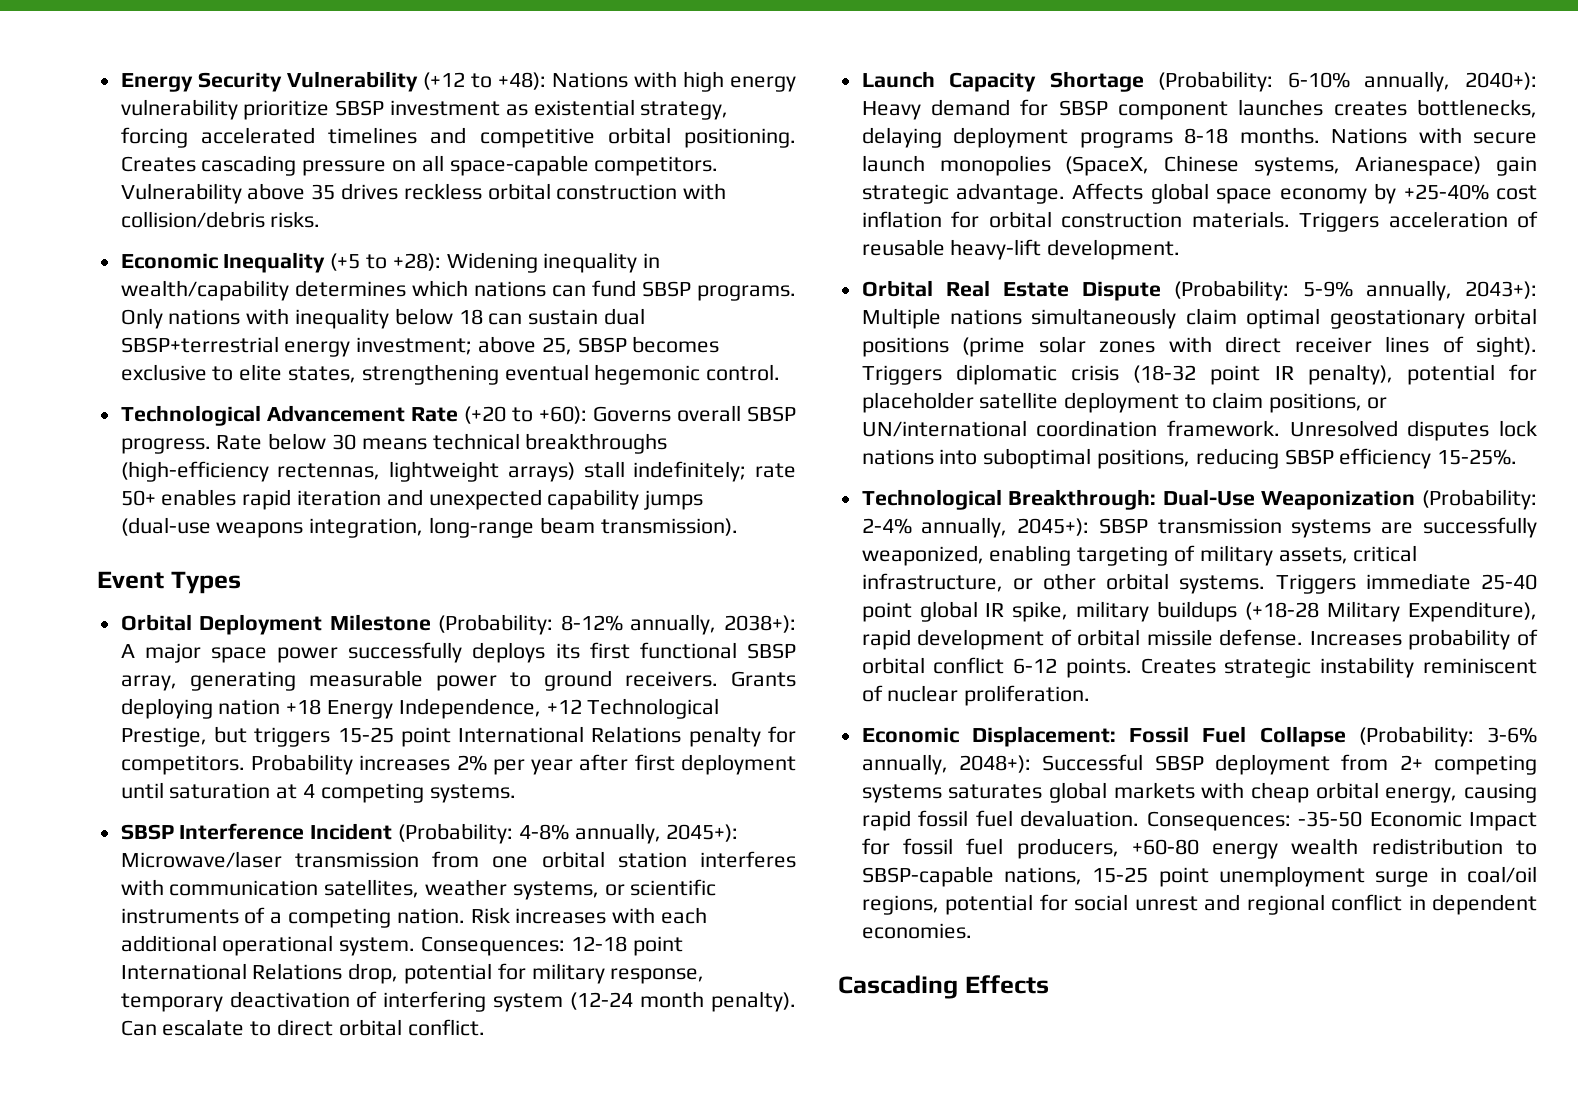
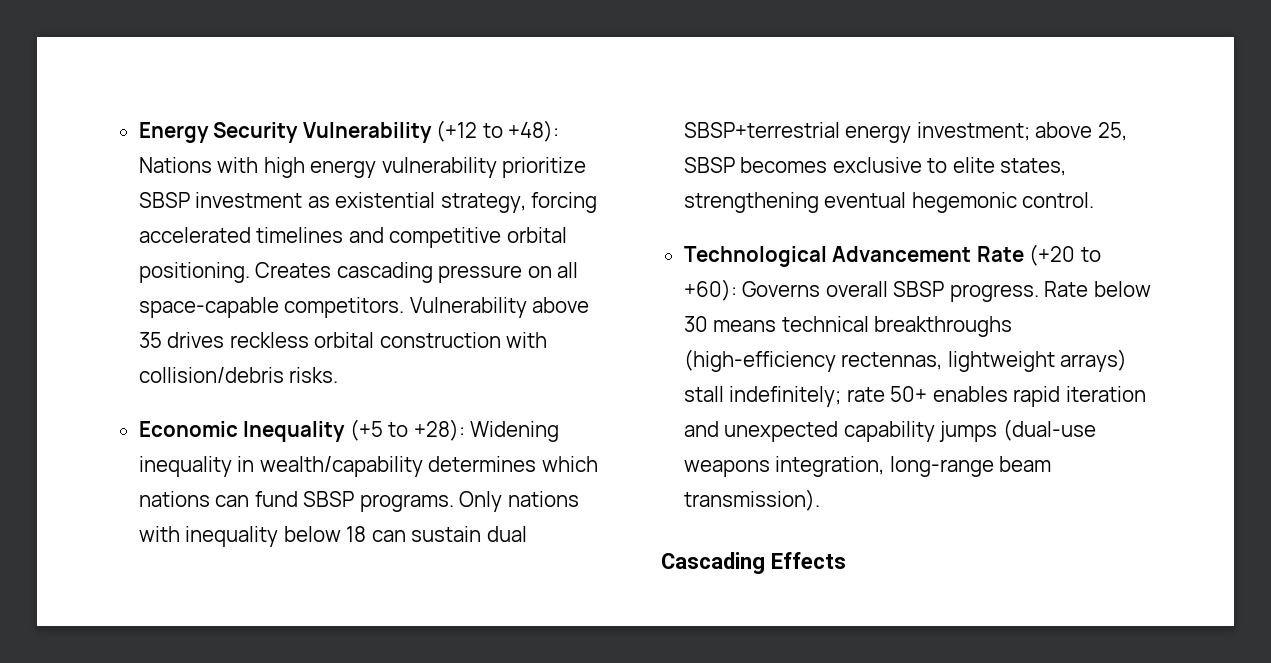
[97,571,241,594] [120,614,796,635] [120,642,796,663] [120,670,796,691] [120,698,720,719] [120,726,796,747] [120,754,796,775] [120,782,516,803] [120,823,739,844] [120,851,797,868] [120,879,717,900] [120,907,708,928] [120,935,683,956] [120,963,705,984] [120,991,796,1012] [120,1019,485,1036] [861,71,1537,92] [861,99,1537,120] [861,127,1537,148] [861,155,1537,176] [861,183,1537,204] [861,211,1538,232] [861,239,1181,260] [861,280,1537,301] [861,308,1537,329] [861,336,1537,357] [861,364,1537,385] [861,392,1388,413] [861,420,1537,441] [861,448,1518,469] [861,489,1537,510] [861,517,1537,538] [861,545,1418,566] [861,573,1537,594] [861,601,1537,622] [861,629,1538,650] [861,657,1537,678] [861,685,1091,706] [861,726,1537,747] [861,754,1537,775] [861,782,1537,803] [861,810,1537,831] [861,838,1537,859] [861,866,1537,887] [861,894,1537,915] [861,923,972,939] // Event Types // Orbital Deployment Milestone (Probability: 8-12% annually, 2038+): A major space power successfully deploys its first functional SBSP array, generating measurable power to ground receivers. Grants deploying nation +18 Energy Independence, +12 Technological Prestige, but triggers 15-25 point International Relations penalty for competitors. Probability increases 2% per year after first deployment until saturation at 4 competing systems. // SBSP Interference Incident (Probability: 4-8% annually, 2045+): Microwave/laser transmission from one orbital station interferes with communication satellites, weather systems, or scientific instruments of a competing nation. Risk increases with each additional operational system. Consequences: 12-18 point International Relations drop, potential for military response, temporary deactivation of interfering system (12-24 month penalty). Can escalate to direct orbital conflict. // Launch Capacity Shortage (Probability: 6-10% annually, 2040+): Heavy demand for SBSP component launches creates bottlenecks, delaying deployment programs 8-18 months. Nations with secure launch monopolies (SpaceX, Chinese systems, Arianespace) gain strategic advantage. Affects global space economy by +25-40% cost inflation for orbital construction materials. Triggers acceleration of reusable heavy-lift development. // Orbital Real Estate Dispute (Probability: 5-9% annually, 2043+): Multiple nations simultaneously claim optimal geostationary orbital positions (prime solar zones with direct receiver lines of sight). Triggers diplomatic crisis (18-32 point IR penalty), potential for placeholder satellite deployment to claim positions, or UN/international coordination framework. Unresolved disputes lock nations into suboptimal positions, reducing SBSP efficiency 15-25%. // Technological Breakthrough: Dual-Use Weaponization (Probability: 2-4% annually, 2045+): SBSP transmission systems are successfully weaponized, enabling targeting of military assets, critical infrastructure, or other orbital systems. Triggers immediate 25-40 point global IR spike, military buildups (+18-28 Military Expenditure), rapid development of orbital missile defense. Increases probability of orbital conflict 6-12 points. Creates strategic instability reminiscent of nuclear proliferation. // Economic Displacement: Fossil Fuel Collapse (Probability: 3-6% annually, 2048+): Successful SBSP deployment from 2+ competing systems saturates global markets with cheap orbital energy, causing rapid fossil fuel devaluation. Consequences: -35-50 Economic Impact for fossil fuel producers, +60-80 energy wealth redistribution to SBSP-capable nations, 15-25 point unemployment surge in coal/oil regions, potential for social unrest and regional conflict in dependent economies. -> (820, 500) none

